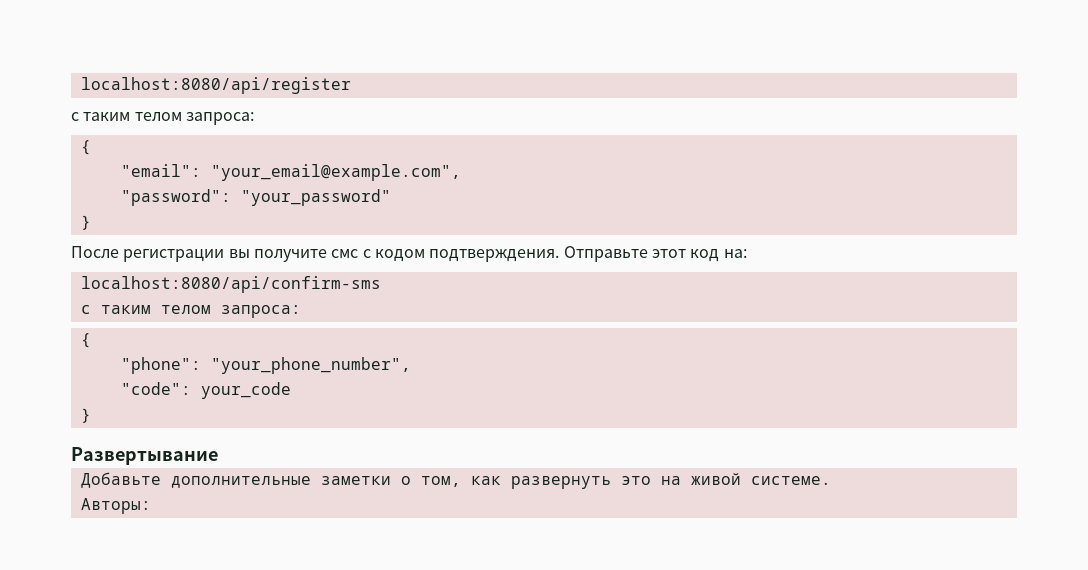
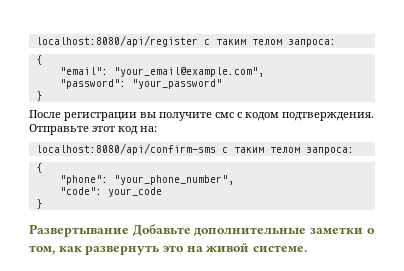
(351, 85) // -> (198, 41) none
(381, 284) // -> (216, 149) none
(218, 456) // -> (129, 230) none
[80,498,151,514] // Авторы: -> (307, 248) none

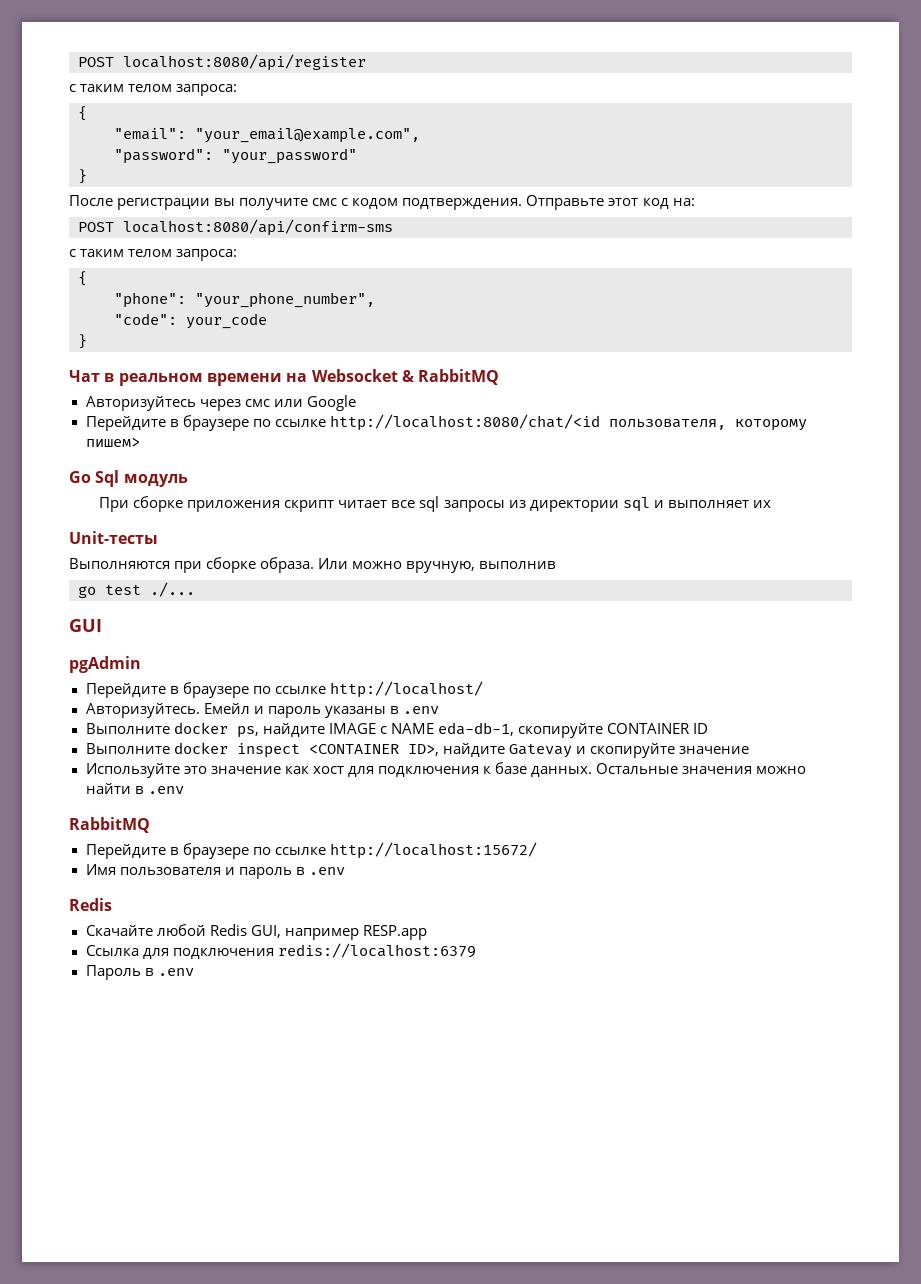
(35, 41) none -> [78,57,114,67] POST
(198, 41) none -> (366, 62) //
(157, 129) none -> [78,222,114,232] POST
(216, 149) none -> (393, 227) //
[29,224,374,237] [29,243,307,255] Развертывание Добавьте дополнительные заметки о том, как развернуть это на живой системе. -> [69,369,500,386] [85,395,356,411] [85,414,807,431] [85,437,140,447] [69,470,188,487] [99,496,771,512] [69,531,158,544] [69,557,557,573] [78,582,195,598] [69,619,102,632] [69,656,141,673] [85,681,483,698] [85,703,439,718] [85,722,708,738] [85,742,749,758] [85,762,807,778] [85,783,184,794] [69,817,150,833] [85,842,537,859] [85,864,345,879] [69,898,112,911] [85,924,427,940] [85,943,476,959] [85,965,194,980] Чат в реальном времени на Websocket & RabbitMQ // Авторизуйтесь через смс или Google // Перейдите в браузере по ссылке http://localhost:8080/chat/<id пользователя, которому пишем> // Go Sql модуль // При сборке приложения скрипт читает все sql запросы из директории sql и выполняет их // Unit-тесты // Выполняются при сборке образа. Или можно вручную, выполнив // go test ./... // GUI // pgAdmin // Перейдите в браузере по ссылке http://localhost/ // Авторизуйтесь. Емейл и пароль указаны в .env // Выполните docker ps, найдите IMAGE с NAME eda-db-1, скопируйте CONTAINER ID // Выполните docker inspect <CONTAINER ID>, найдите Gatevay и скопируйте значение // Используйте это значение как хост для подключения к базе данных. Остальные значения можно найти в .env // RabbitMQ // Перейдите в браузере по ссылке http://localhost:15672/ // Имя пользователя и пароль в .env // Redis // Скачайте любой Redis GUI, например RESP.app // Ссылка для подключения redis://localhost:6379 // Пароль в .env

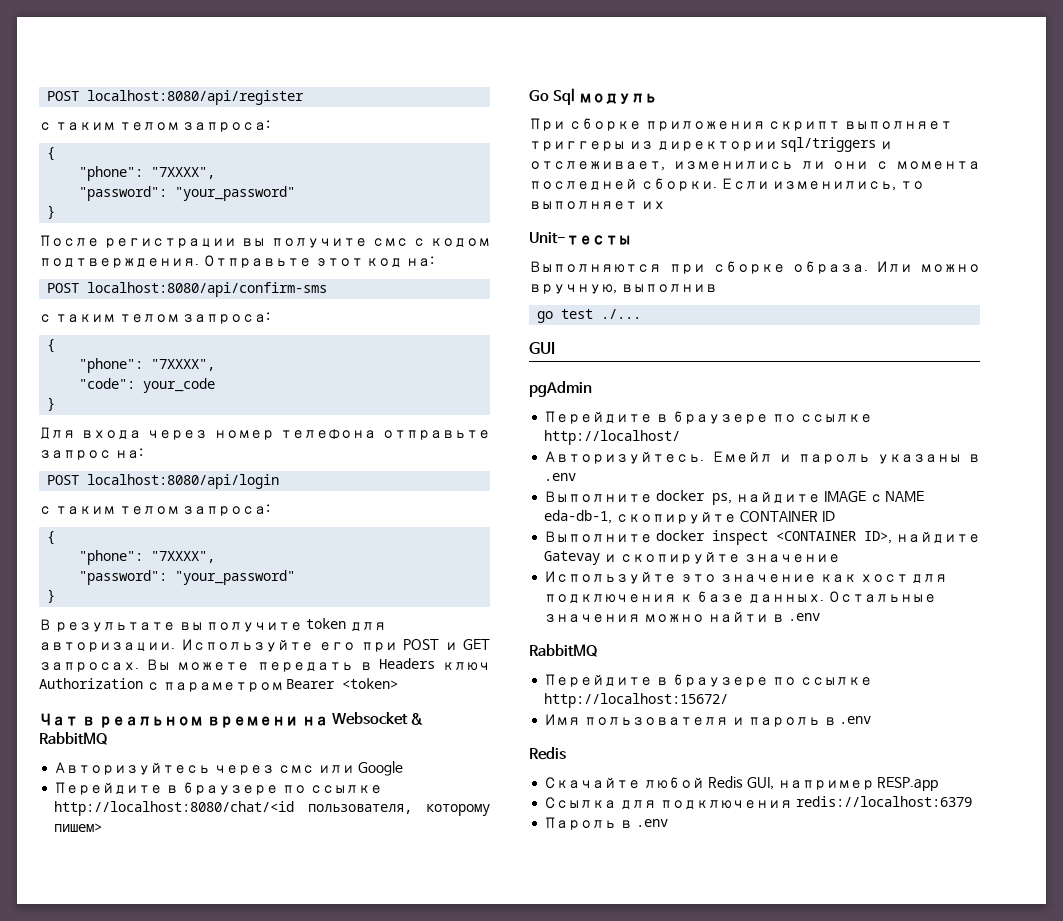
[114,128,420,143] "email": "your_email@example.com", -> [79,166,216,181] "phone": "7XXXX",
[195,292,375,308] "your_phone_number", -> [151,359,216,371] "7XXXX",
(87, 341) none -> [39,427,491,440] [39,448,143,460] [47,474,280,489] [39,504,271,516] [47,531,56,545] [79,550,216,565] [79,570,296,585] [47,589,56,603] [39,618,386,632] [39,639,490,652] [39,658,491,672] [39,678,399,692] // Для входа через номер телефона отправьте запрос на: // POST localhost:8080/api/login // с таким телом запроса: // { // "phone": "7XXXX", // "password": "your_password" // } // В результате вы получите token для авторизации. Используйте его при POST и GET запросах. Вы можете передать в Headers ключ Authorization с параметром Bearer <token>
[338,496,664,512] читает все sql запросы из директории sql и -> [844,121,953,130] [529,137,893,152] [529,161,980,171] [529,178,925,191] выполняет триггеры из директории sql/triggers и отслеживает, изменились ли они с момента последней сборки. Если изменились, то

